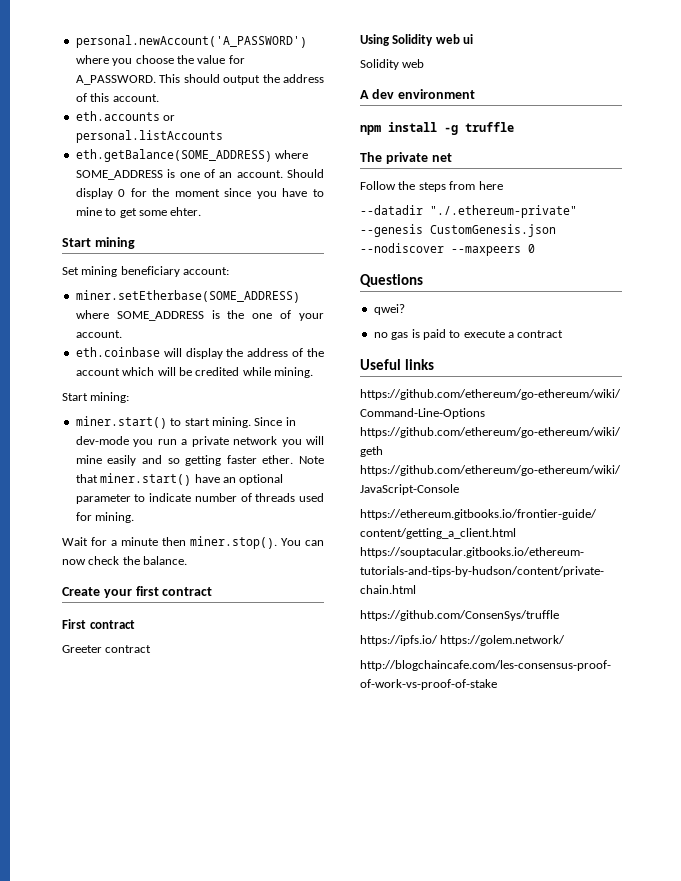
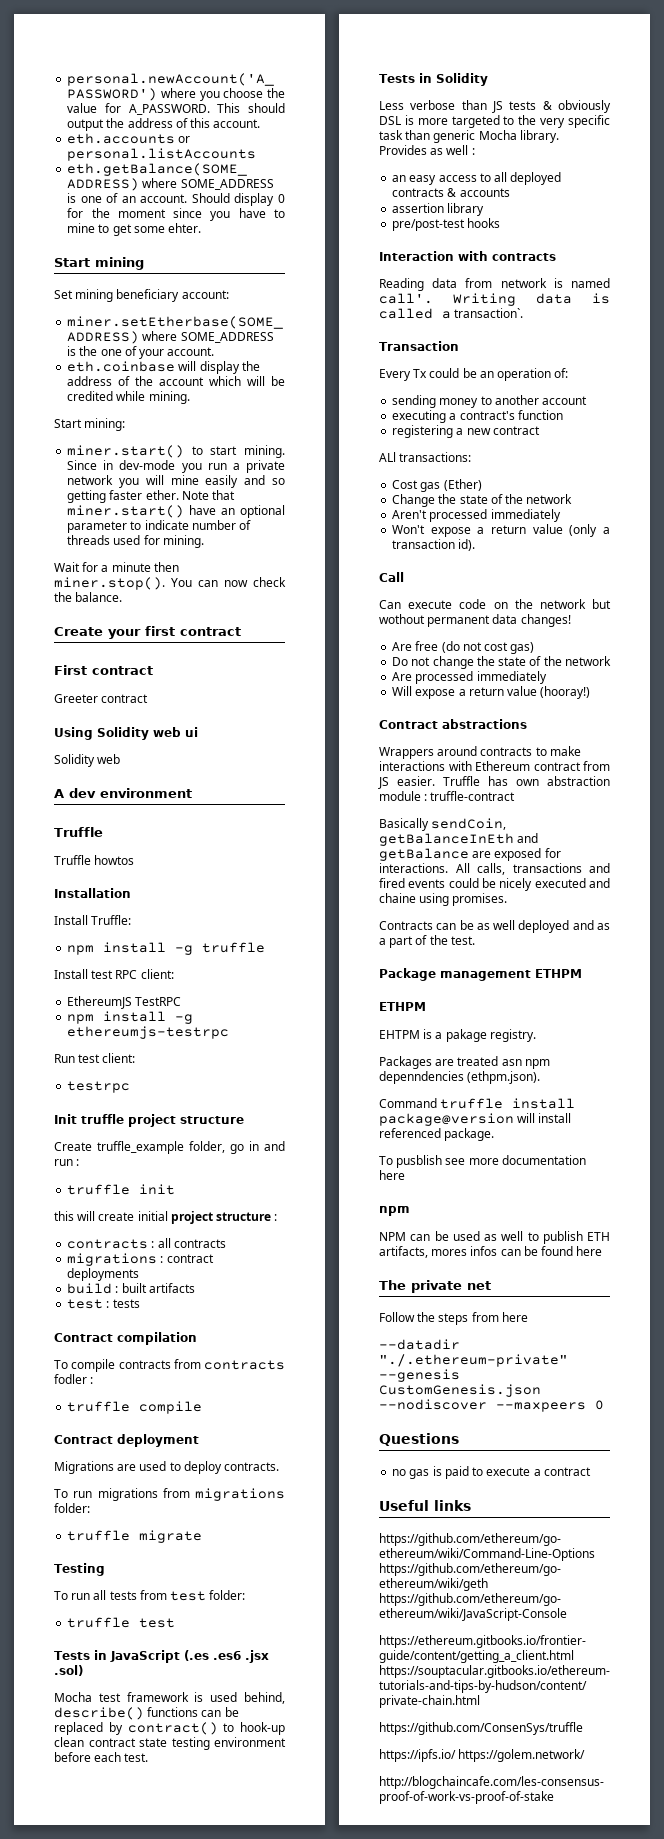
[360,122,514,135] npm install -g truffle -> [54,827,103,837] [54,855,135,865] [54,888,131,898] [54,915,132,925] [67,942,266,955] [54,969,174,979] [67,996,182,1009] [67,1011,194,1024] [67,1026,230,1039] [54,1053,136,1063] [67,1081,131,1093] [54,1114,244,1127] [54,1141,285,1154] [54,1159,80,1166] [67,1184,176,1195] [54,1211,278,1224] [67,1238,226,1249] [67,1253,214,1266] [67,1268,140,1281] [67,1283,195,1294] [67,1299,140,1309] [54,1332,197,1345] [54,1359,285,1372] [54,1374,94,1384] [67,1401,203,1414] [54,1434,199,1447] [54,1461,280,1474] [54,1488,285,1501] [54,1503,90,1513] [67,1530,203,1543] [54,1563,105,1576] [54,1590,246,1601] [67,1617,176,1628] [54,1650,269,1663] [54,1665,83,1676] [54,1692,286,1704] [54,1707,239,1720] [54,1722,285,1735] [54,1737,286,1750] [54,1752,149,1762] [379,73,488,86] [379,100,611,113] [379,115,610,128] [379,130,559,143] [379,145,475,155] [392,172,562,185] [392,188,510,197] [392,203,485,216] [392,218,501,231] [379,251,556,261] [379,278,610,291] [379,293,610,306] [379,308,524,319] [379,341,459,351] [379,368,569,381] [392,395,588,408] [392,410,563,423] [392,425,540,438] [379,452,472,462] [392,479,482,492] [392,494,573,507] [392,509,561,522] [392,524,610,537] [392,539,476,551] [379,572,404,582] [379,599,611,609] [379,614,571,627] [392,641,535,654] [392,656,611,669] [392,671,547,684] [392,686,591,699] [379,719,527,729] [379,746,581,759] [379,761,610,771] [378,776,610,789] [379,791,516,801] [379,818,507,831] [379,833,539,846] [379,848,561,861] [379,863,610,875] [379,878,610,891] [379,893,508,906] [379,920,610,933] [379,935,475,948] [379,968,582,981] [379,1002,426,1011] [379,1029,536,1042] [379,1056,550,1069] [379,1071,541,1084] [379,1098,576,1109] [379,1113,572,1126] [379,1128,495,1141] [379,1155,586,1168] [379,1170,405,1180] [379,1206,410,1216] [379,1231,610,1244] [379,1246,603,1258] Truffle // Truffle howtos // Installation // Install Truffle: // npm install -g truffle // Install test RPC client: // EthereumJS TestRPC // npm install -g ethereumjs-testrpc // Run test client: // testrpc // Init truffle project structure // Create truffle_example folder, go in and run : // truffle init // this will create initial project structure : // contracts : all contracts // migrations : contract deployments // build : built artifacts // test : tests // Contract compilation // To compile contracts from contracts fodler : // truffle compile // Contract deployment // Migrations are used to deploy contracts. // To run migrations from migrations folder: // truffle migrate // Testing // To run all tests from test folder: // truffle test // Tests in JavaScript (.es .es6 .jsx .sol) // Mocha test framework is used behind, describe() functions can be replaced by contract() to hook-up clean contract state testing environment before each test. // Tests in Solidity // Less verbose than JS tests & obviously DSL is more targeted to the very specific task than generic Mocha library. Provides as well : // an easy access to all deployed contracts & accounts // assertion library // pre/post-test hooks // Interaction with contracts // Reading data from network is named call'. Writing data is called a transaction`. // Transaction // Every Tx could be an operation of: // sending money to another account // executing a contract's function // registering a new contract // ALl transactions: // Cost gas (Ether) // Change the state of the network // Aren't processed immediately // Won't expose a return value (only a transaction id). // Call // Can execute code on the network but wothout permanent data changes! // Are free (do not cost gas) // Do not change the state of the network // Are processed immediately // Will expose a return value (hooray!) // Contract abstractions // Wrappers around contracts to make interactions with Ethereum contract from JS easier. Truffle has own abstraction module : truffle-contract // Basically sendCoin, getBalanceInEth and getBalance are exposed for interactions. All calls, transactions and fired events could be nicely executed and chaine using promises. // Contracts can be as well deployed and as a part of the test. // Package management ETHPM // ETHPM // EHTPM is a pakage registry. // Packages are treated asn npm depenndencies (ethpm.json). // Command truffle install package@version will install referenced package. // To pusblish see more documentation here // npm // NPM can be used as well to publish ETH artifacts, mores infos can be found here
[373,304,405,315] // qwei? -> (459, 1439) none

